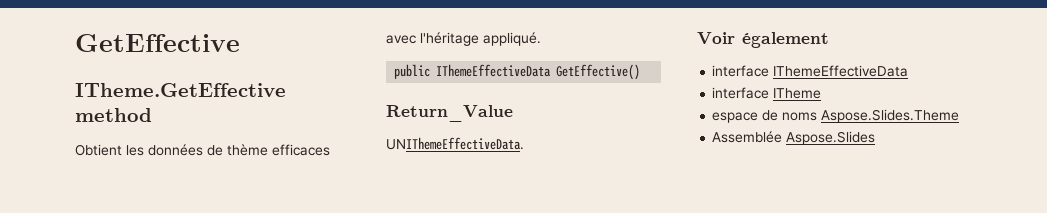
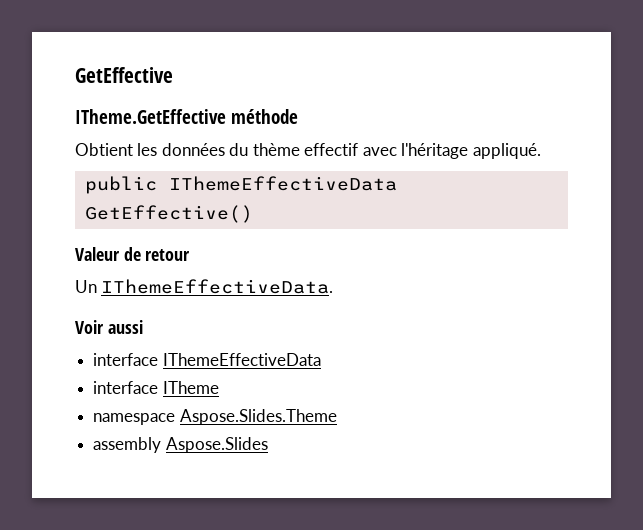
[75,108,152,122] method -> [231,109,298,124] méthode
[207,144,330,156] de thème efficaces -> [229,143,359,156] du thème effectif
[386,105,513,122] [386,137,524,150] Return_Value // UNIThemeEffectiveData. -> [75,247,191,261] [75,279,334,294] Valeur de retour // Un IThemeEffectiveData.
[742,32,829,48] également -> [107,320,143,334] aussi
[712,110,818,123] espace de noms -> [93,413,176,425] namespace
[712,131,783,143] Assemblée -> [93,437,162,453] assembly

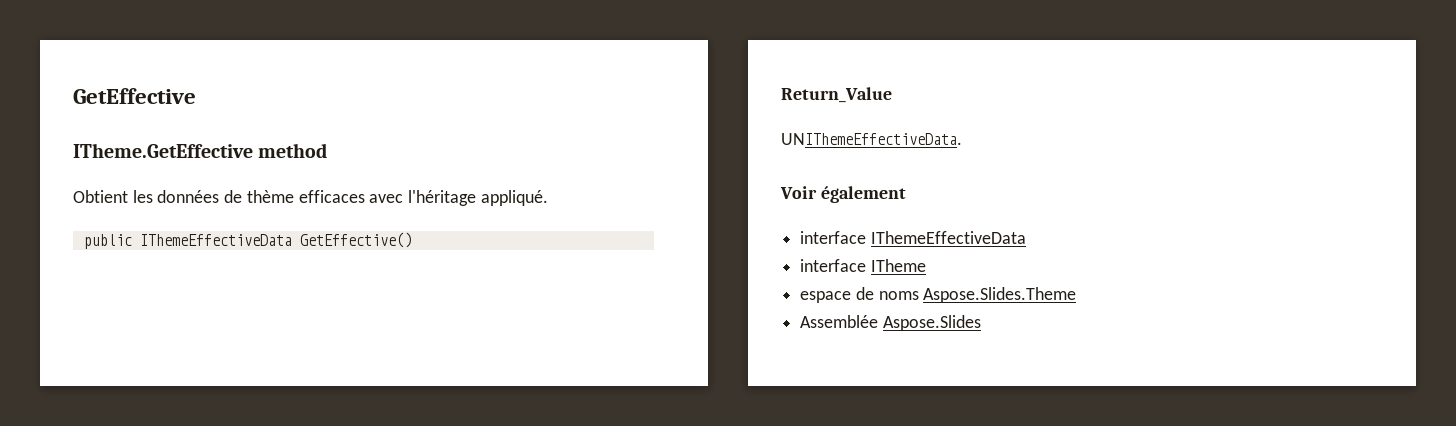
[231,109,298,124] méthode -> [258,143,328,158] method
[229,143,359,156] du thème effectif -> [224,190,365,203] de thème efficaces
[75,247,191,261] [75,279,334,294] Valeur de retour // Un IThemeEffectiveData. -> [781,87,892,103] [781,133,962,145] Return_Value // UNIThemeEffectiveData.
[107,320,143,334] aussi -> [820,186,906,203] également
[93,413,176,425] namespace -> [800,287,919,303] espace de noms
[93,437,162,453] assembly -> [800,315,879,328] Assemblée

